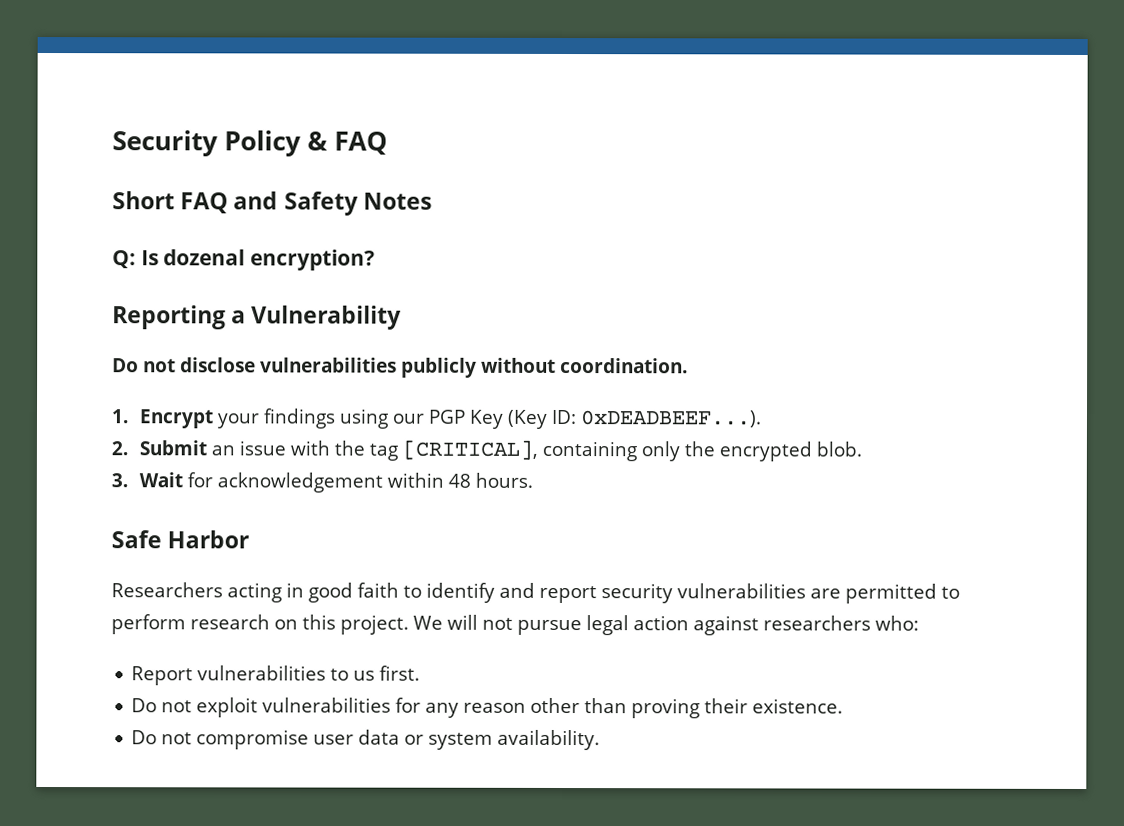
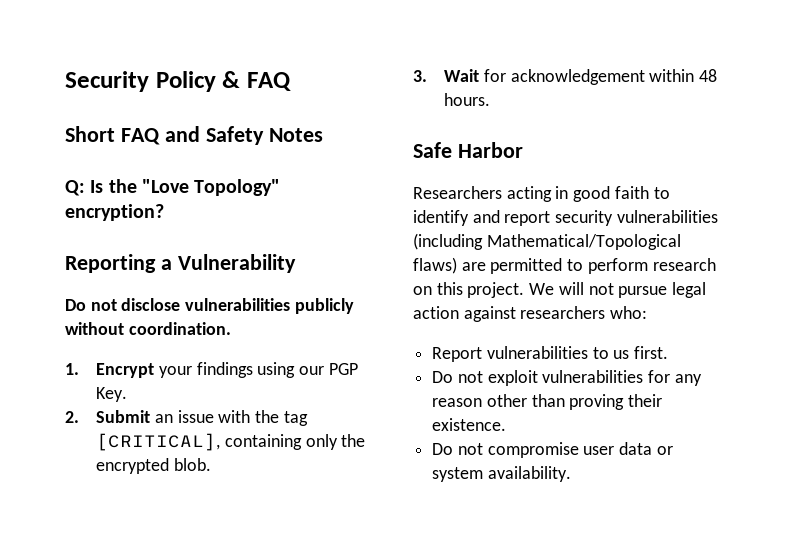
[163,249,246,266] dozenal -> [108,179,281,196] the "Love Topology"
[469,409,763,429] Key (Key ID: 0xDEADBEEF...). -> [96,387,128,402] Key.
(806, 591) none -> [413,233,681,250] [413,257,457,274] (including Mathematical/Topological flaws)

